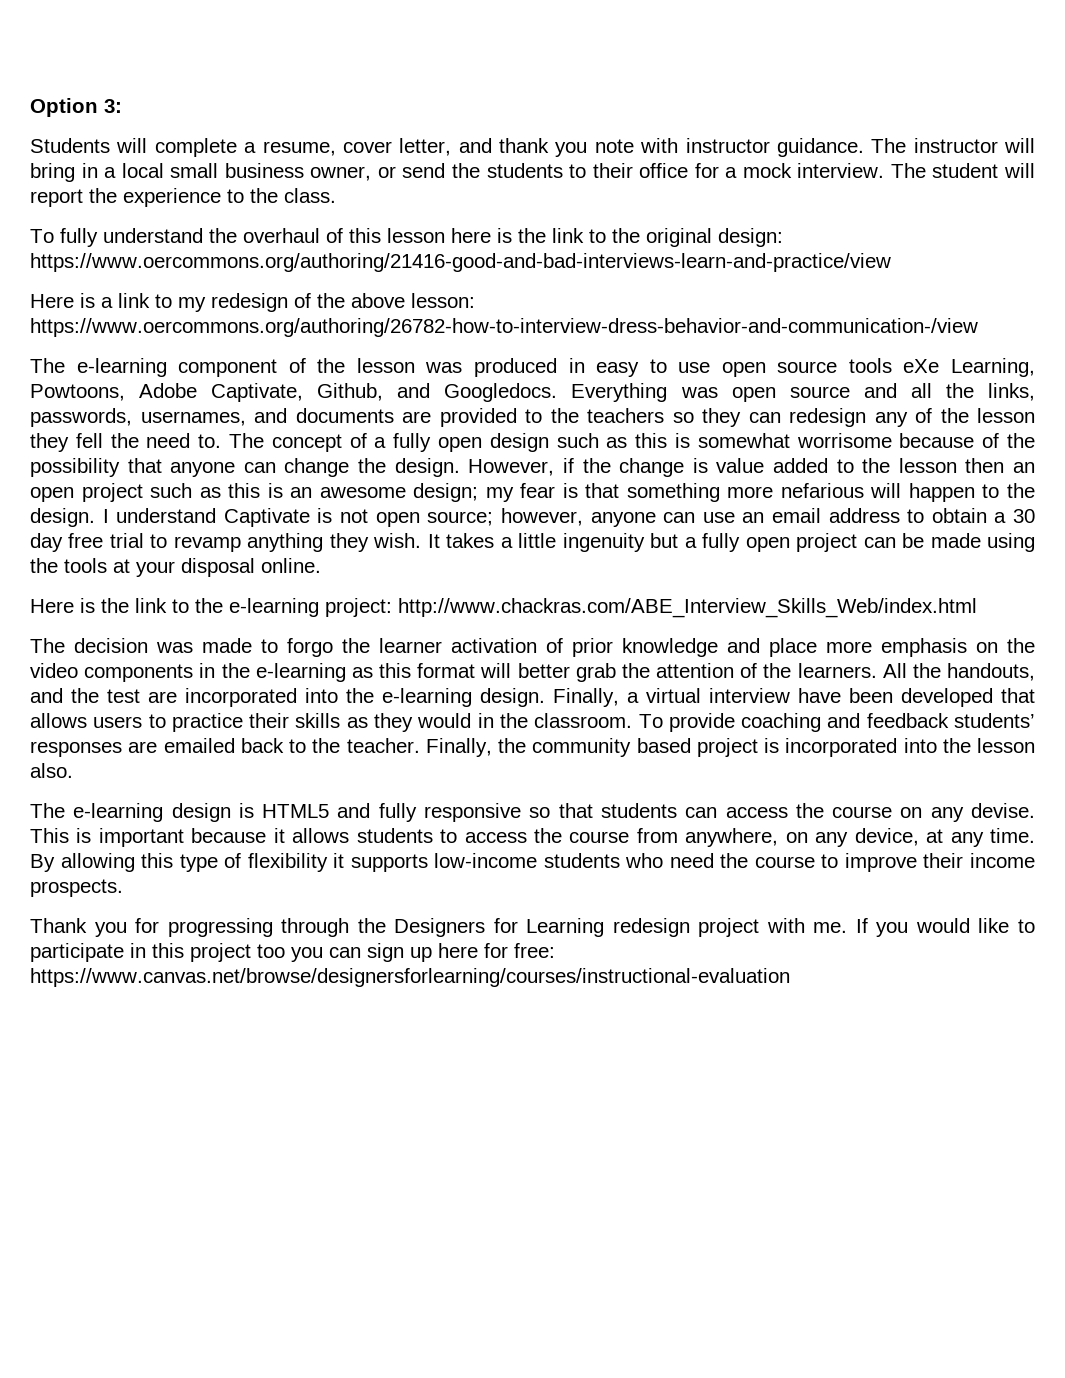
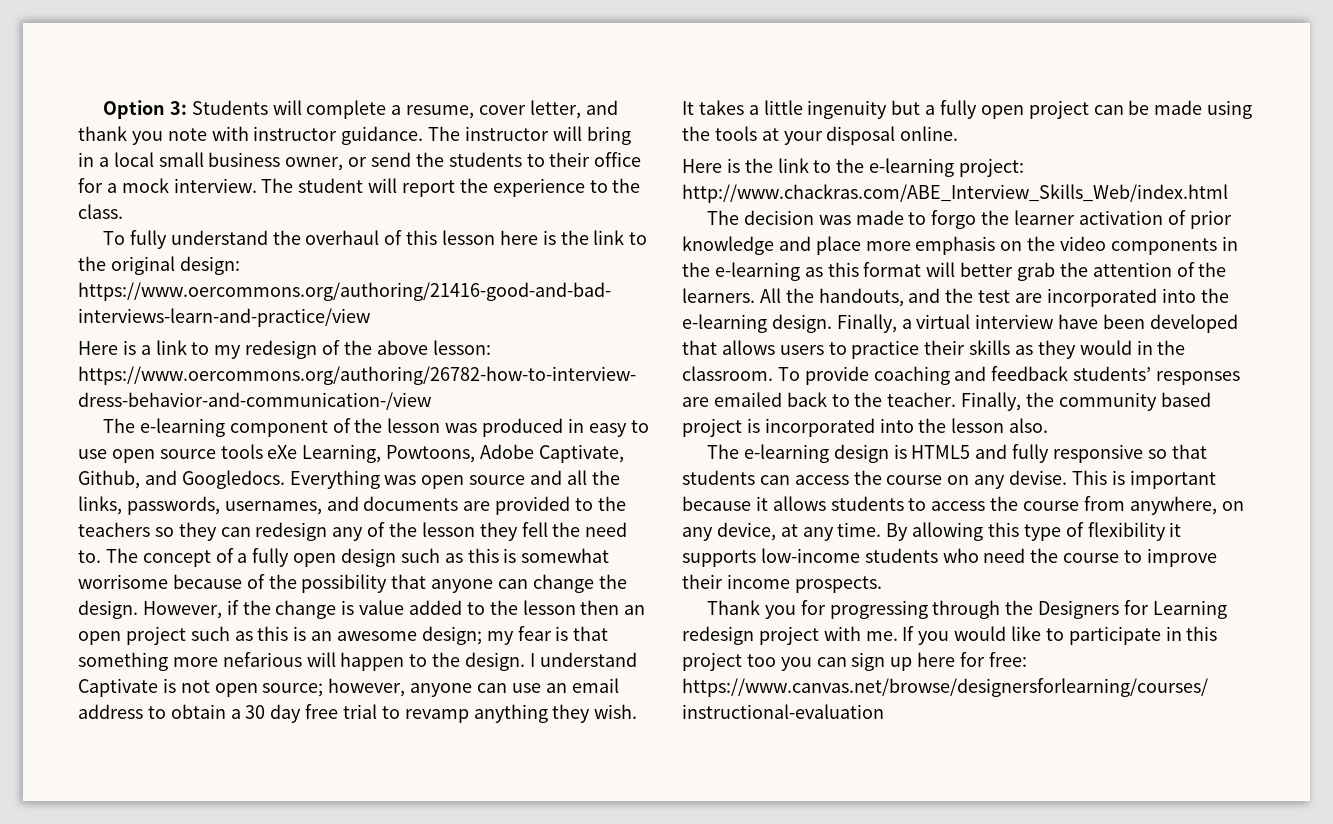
(122, 106) // -> (187, 108) none

